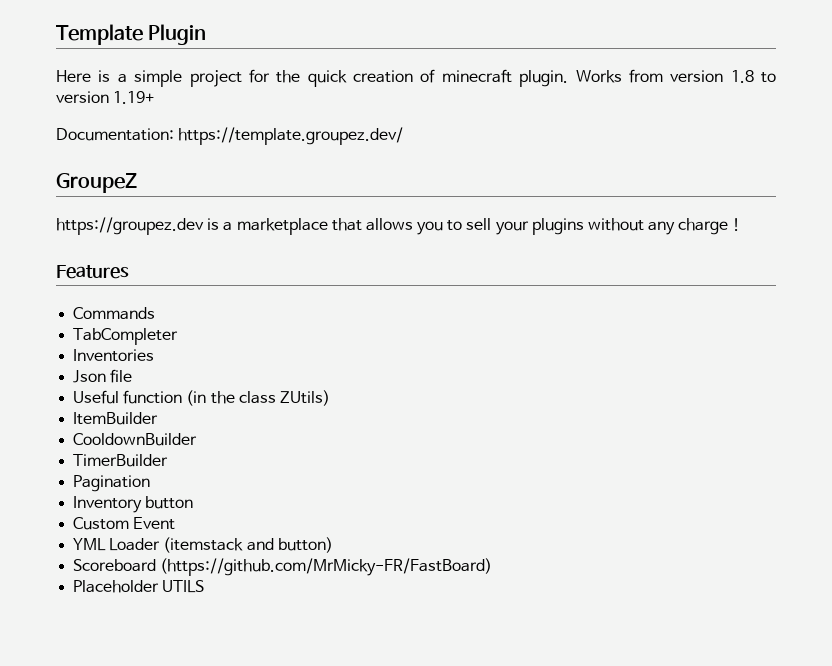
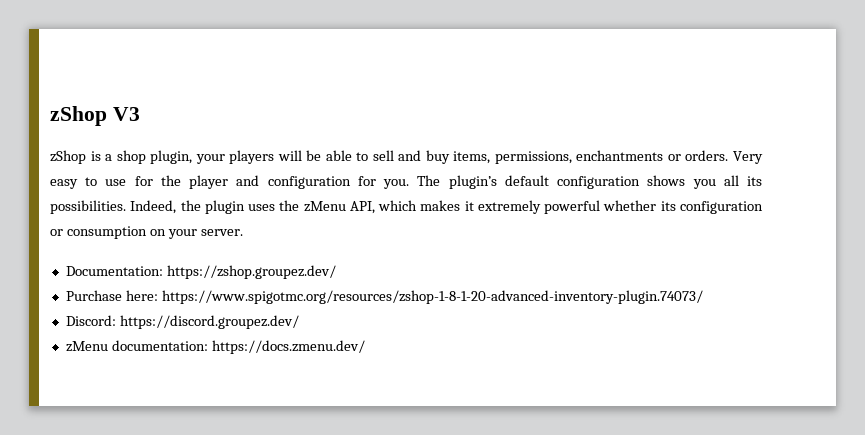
[56,24,207,45] [56,69,776,87] [56,91,155,104] [56,127,404,145] [56,173,137,193] [56,217,740,235] [56,265,129,279] [73,307,156,320] [73,328,179,345] [73,349,155,362] [73,369,133,383] [73,390,330,406] [73,412,159,425] [73,433,198,446] [73,454,169,467] [73,475,151,492] [73,496,194,513] [73,517,176,530] [73,537,333,553] [73,558,493,576] [73,580,205,593] Template Plugin // Here is a simple project for the quick creation of minecraft plugin. Works from version 1.8 to version 1.19+ // Documentation: https://template.groupez.dev/ // GroupeZ // https://groupez.dev is a marketplace that allows you to sell your plugins without any charge ! // Features // Commands // TabCompleter // Inventories // Json file // Useful function (in the class ZUtils) // ItemBuilder // CooldownBuilder // TimerBuilder // Pagination // Inventory button // Custom Event // YML Loader (itemstack and button) // Scoreboard (https://github.com/MrMicky-FR/FastBoard) // Placeholder UTILS -> [50,106,140,126] [50,150,763,164] [50,175,763,189] [50,200,763,214] [50,226,243,239] [65,265,336,279] [65,290,703,304] [65,315,299,329] [65,340,365,354] zShop V3 // zShop is a shop plugin, your players will be able to sell and buy items, permissions, enchantments or orders. Very easy to use for the player and configuration for you. The plugin’s default configuration shows you all its possibilities. Indeed, the plugin uses the zMenu API, which makes it extremely powerful whether its configuration or consumption on your server. // Documentation: https://zshop.groupez.dev/ // Purchase here: https://www.spigotmc.org/resources/zshop-1-8-1-20-advanced-inventory-plugin.74073/ // Discord: https://discord.groupez.dev/ // zMenu documentation: https://docs.zmenu.dev/

